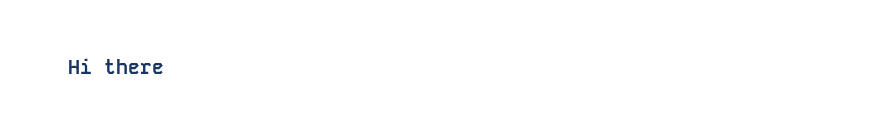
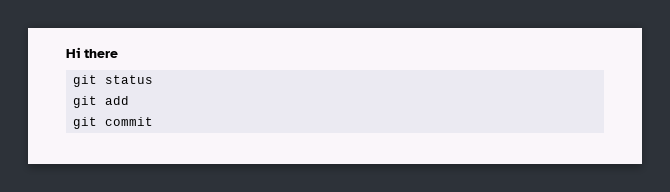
(164, 66) none -> [73,75,154,87] [73,96,130,108] [73,117,154,129] // git status // git add // git commit

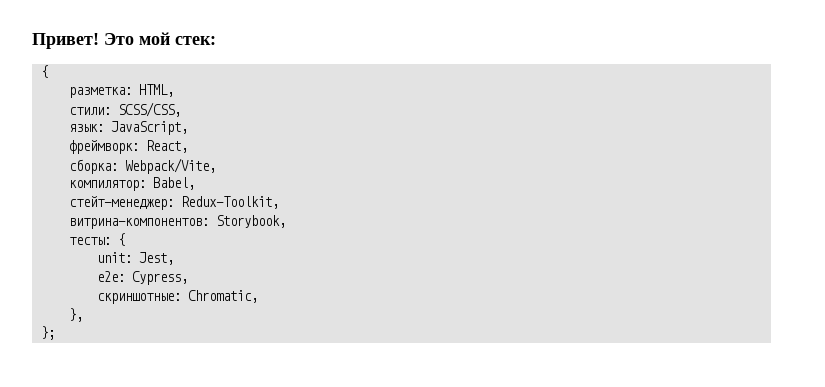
[66,47,118,58] [73,75,154,87] [73,96,130,108] [73,117,154,129] Hi there // git status // git add // git commit -> [32,32,216,49] [40,65,48,78] [68,84,174,98] [68,102,181,117] [68,121,188,135] [68,140,188,154] [68,158,216,174] [68,177,195,191] [68,196,279,210] [68,215,286,229] [68,233,125,246] [96,252,174,265] [96,271,188,285] [96,290,258,304] [68,308,83,322] [40,326,55,340] Привет! Это мой стек: // { // разметка: HTML, // стили: SCSS/CSS, // язык: JavaScript, // фреймворк: React, // сборка: Webpack/Vite, // компилятор: Babel, // стейт-менеджер: Redux-Toolkit, // витрина-компонентов: Storybook, // тесты: { // unit: Jest, // e2e: Cypress, // скриншотные: Chromatic, // }, // };

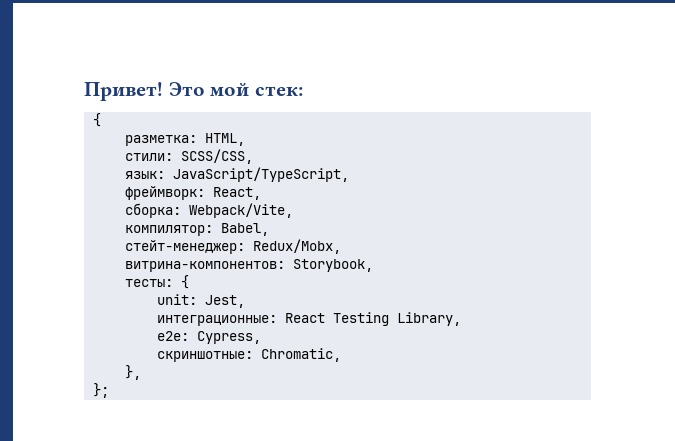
[110,121,188,135] JavaScript, -> [173,167,350,182] JavaScript/TypeScript,
[180,196,279,209] Redux-Toolkit, -> [253,239,342,254] Redux/Mobx,
(174, 258) none -> [157,312,462,326] // интеграционные: React Testing Library,

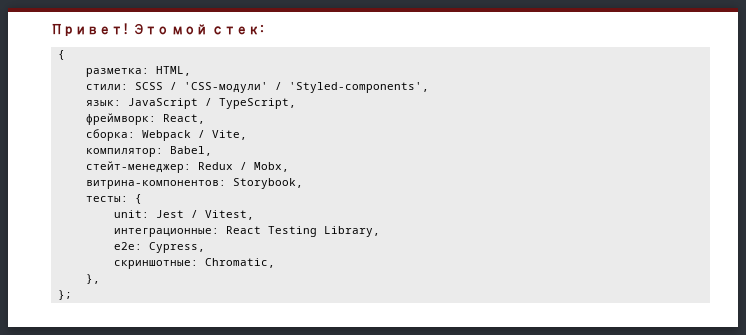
[181,149,254,164] [125,167,350,182] SCSS/CSS, // язык: JavaScript/TypeScript, -> [134,82,429,93] [85,98,296,109] SCSS / 'CSS-модули' / 'Styled-components', // язык: JavaScript / TypeScript,
[189,203,294,218] Webpack/Vite, -> [141,130,247,141] Webpack / Vite,
[253,239,342,254] Redux/Mobx, -> [197,162,289,172] Redux / Mobx,
[205,295,246,308] Jest, -> [155,210,254,220] Jest / Vitest,

